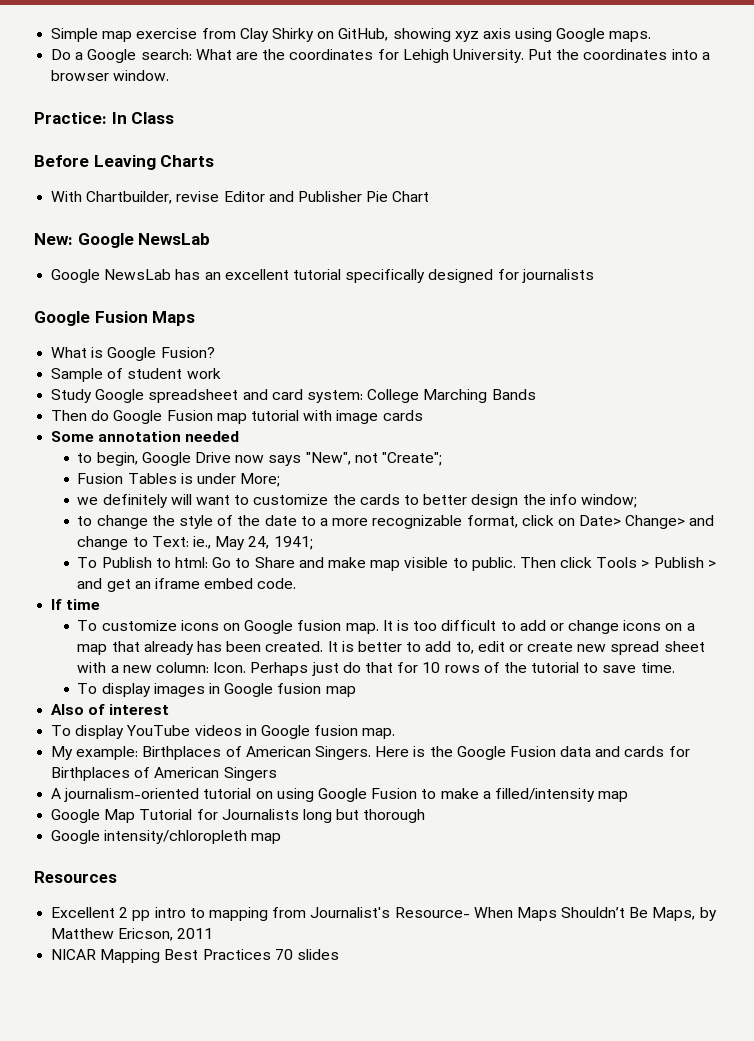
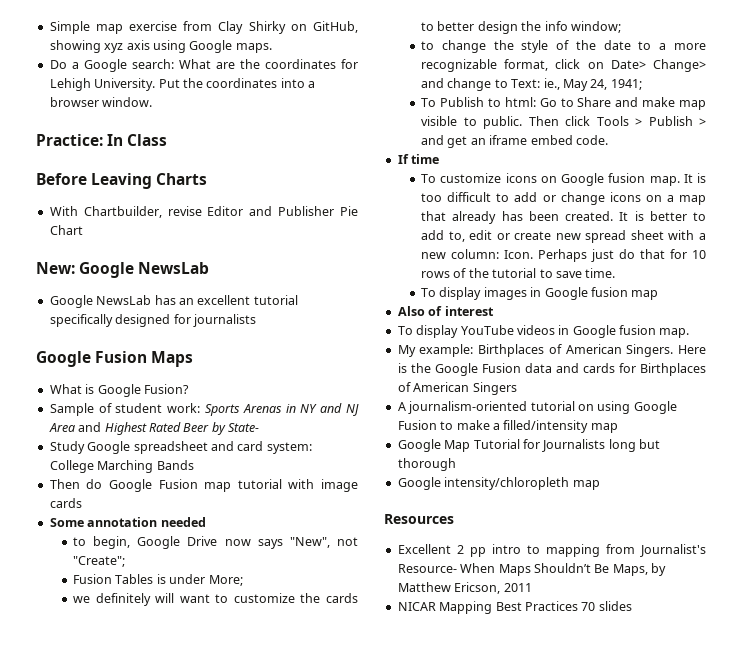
[186,368,221,379] work -> [167,403,359,416] [48,422,259,435] work: Sports Arenas in NY and NJ Area and Highest Rated Beer by State-

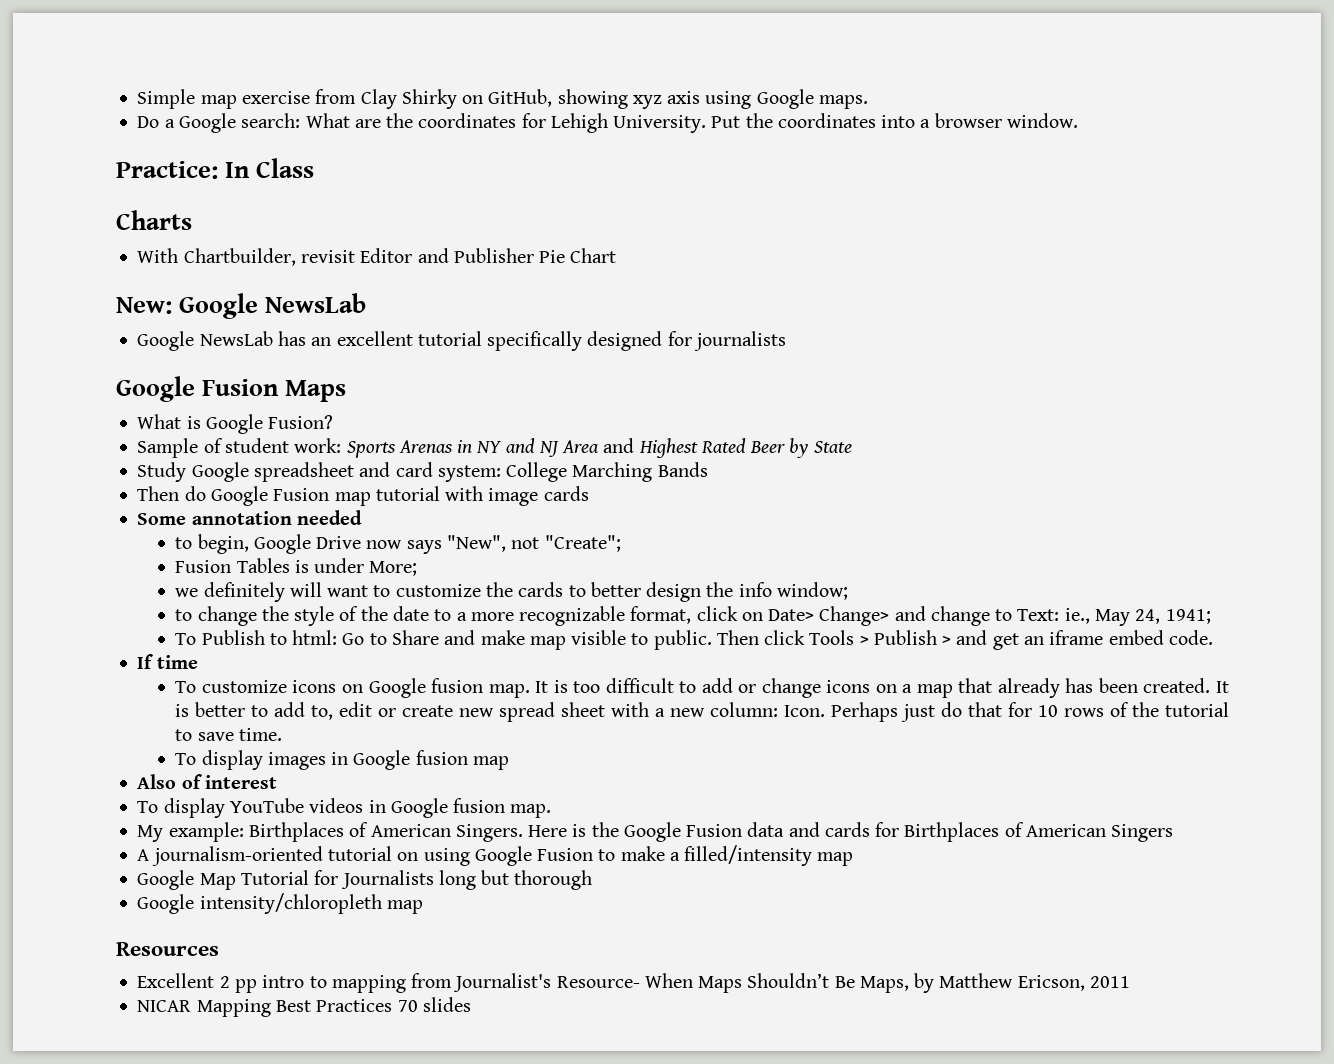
[36,173,153,189] Before Leaving -> (315, 168) none
[167,206,202,216] revise -> [300,250,355,263] revisit
[228,423,259,432] State- -> [813,441,852,453] State

